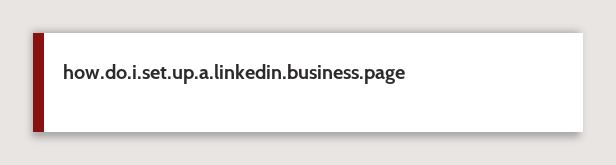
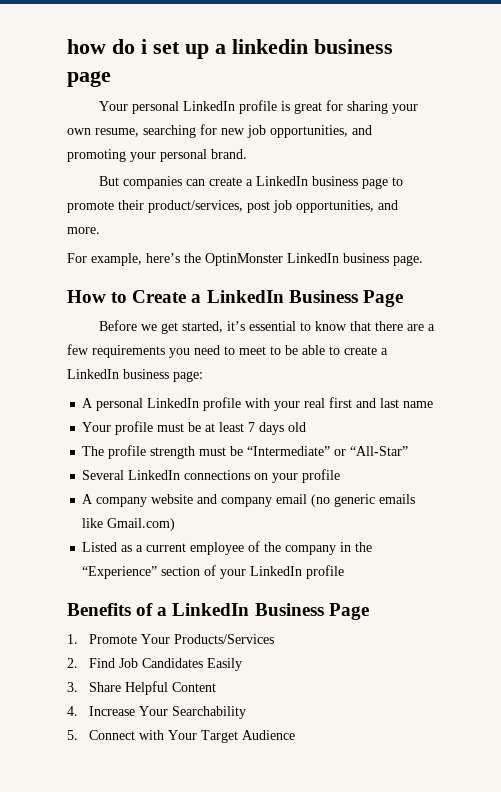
[63,64,405,84] how.do.i.set.up.a.linkedin.business.page -> [67,39,393,59] [67,71,111,87] [98,100,418,114] [67,124,372,138] [67,149,247,162] [98,176,403,189] [67,200,398,213] [67,227,100,234] [67,253,423,266] [67,290,403,307] [98,320,435,334] [67,344,388,358] [67,369,203,382] [82,397,434,411] [82,421,307,435] [82,445,409,459] [82,469,341,483] [82,494,416,507] [82,518,176,531] [82,541,373,555] [82,565,345,579] [67,603,369,620] [67,634,275,644] [67,658,243,671] [67,681,217,695] [67,706,247,719] [67,730,296,743] how do i set up a linkedin business page // Your personal LinkedIn profile is great for sharing your own resume, searching for new job opportunities, and promoting your personal brand. // But companies can create a LinkedIn business page to promote their product/services, post job opportunities, and more. // For example, here’s the OptinMonster LinkedIn business page. // How to Create a LinkedIn Business Page // Before we get started, it’s essential to know that there are a few requirements you need to meet to be able to create a LinkedIn business page: // A personal LinkedIn profile with your real first and last name // Your profile must be at least 7 days old // The profile strength must be “Intermediate” or “All-Star” // Several LinkedIn connections on your profile // A company website and company email (no generic emails like Gmail.com) // Listed as a current employee of the company in the “Experience” section of your LinkedIn profile // Benefits of a LinkedIn Business Page // 1. Promote Your Products/Services // 2. Find Job Candidates Easily // 3. Share Helpful Content // 4. Increase Your Searchability // 5. Connect with Your Target Audience

